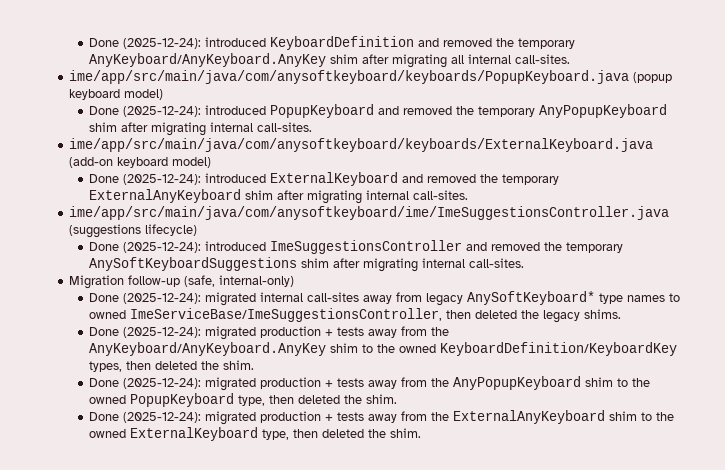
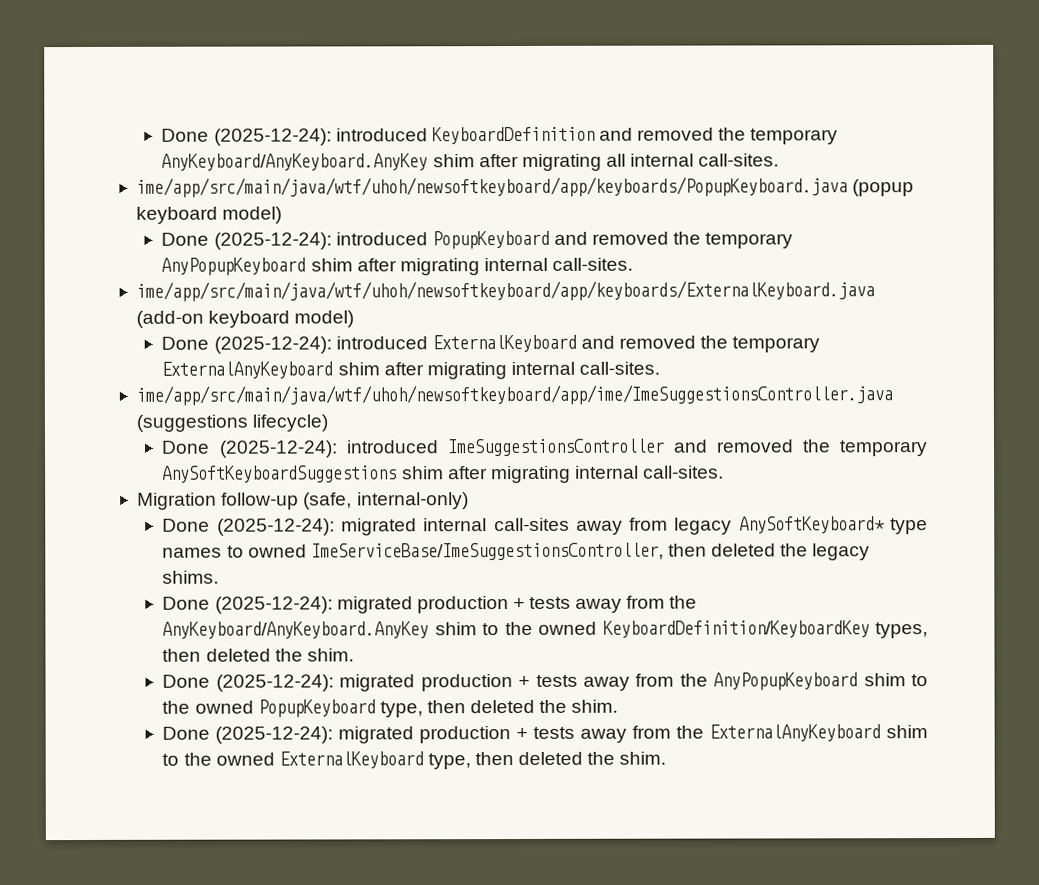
[69,70,630,84] ime/app/src/main/java/com/anysoftkeyboard/keyboards/PopupKeyboard.java -> [136,176,849,198] ime/app/src/main/java/wtf/uhoh/newsoftkeyboard/app/keyboards/PopupKeyboard.java
[69,138,654,152] ime/app/src/main/java/com/anysoftkeyboard/keyboards/ExternalKeyboard.java -> [136,280,876,302] ime/app/src/main/java/wtf/uhoh/newsoftkeyboard/app/keyboards/ExternalKeyboard.java
[69,206,670,220] ime/app/src/main/java/com/anysoftkeyboard/ime/ImeSuggestionsController.java -> [136,384,894,406] ime/app/src/main/java/wtf/uhoh/newsoftkeyboard/app/ime/ImeSuggestionsController.java

